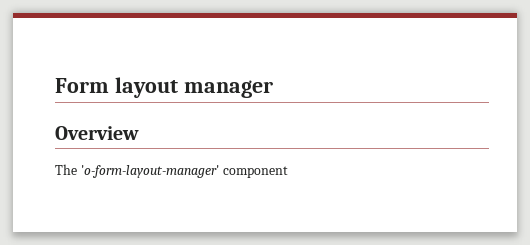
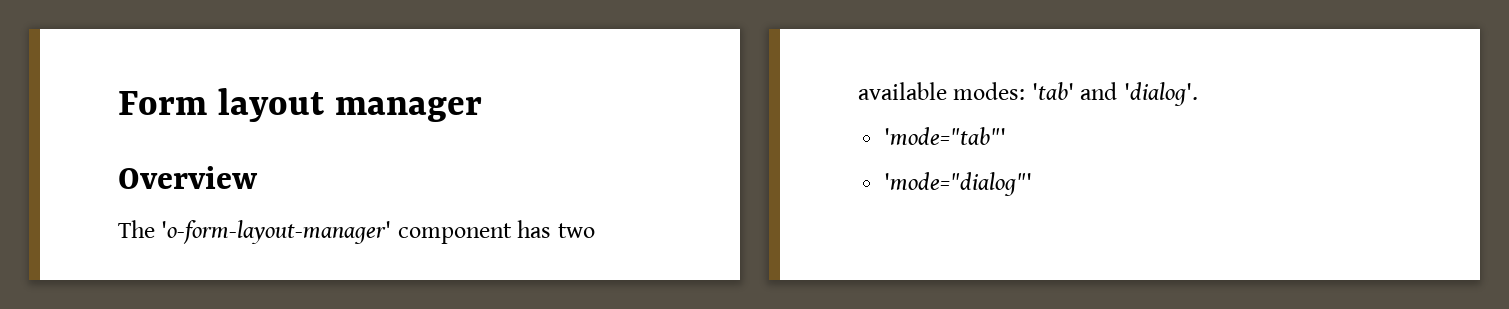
(288, 172) none -> [517,220,595,238] [858,82,1198,106] [884,127,1007,145] [884,172,1033,196] has two available modes: 'tab' and 'dialog'. // 'mode="tab"' // 'mode="dialog"'

